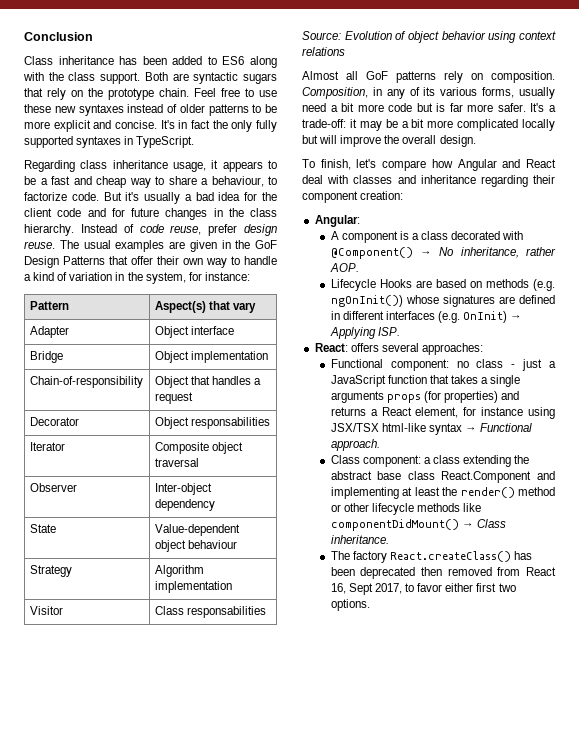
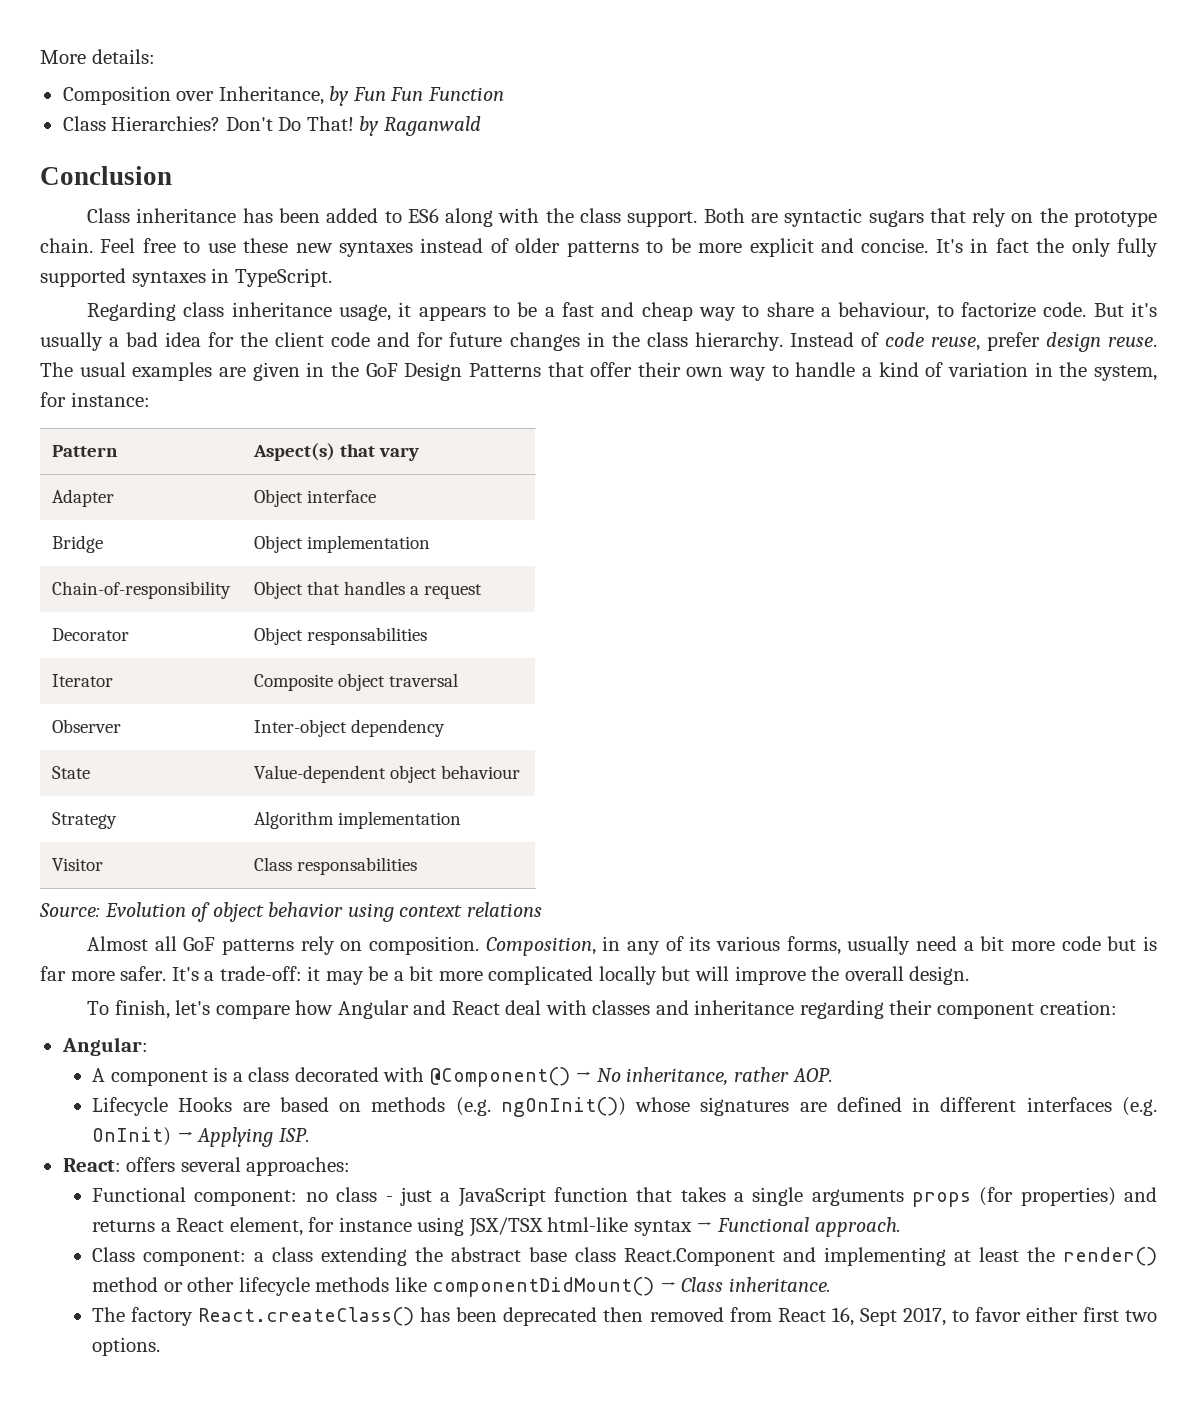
(24, 36) none -> [40,49,155,64] [62,86,504,106] [62,116,481,136] More details: // Composition over Inheritance, by Fun Fun Function // Class Hierarchies? Don't Do That! by Raganwald //

